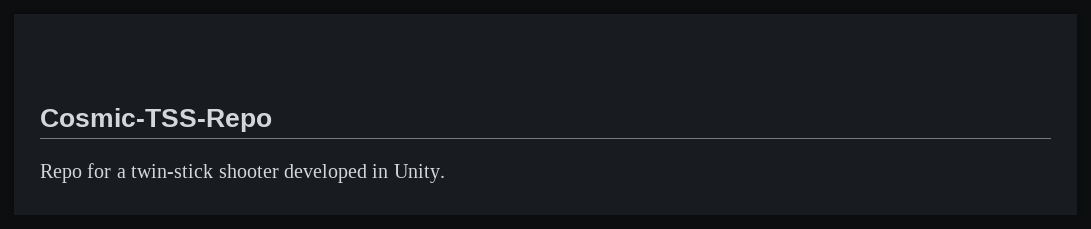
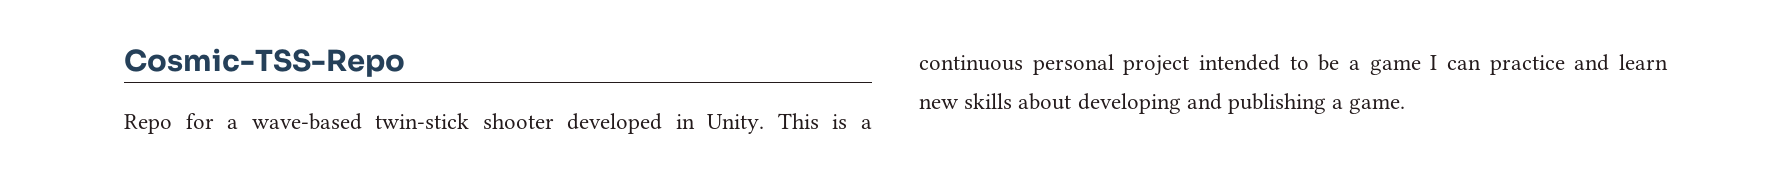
(126, 173) none -> [251,113,362,130] wave-based
(445, 173) none -> [777,113,872,129] [919,54,1668,76] [919,93,1406,114] This is a continuous personal project intended to be a game I can practice and learn new skills about developing and publishing a game.

